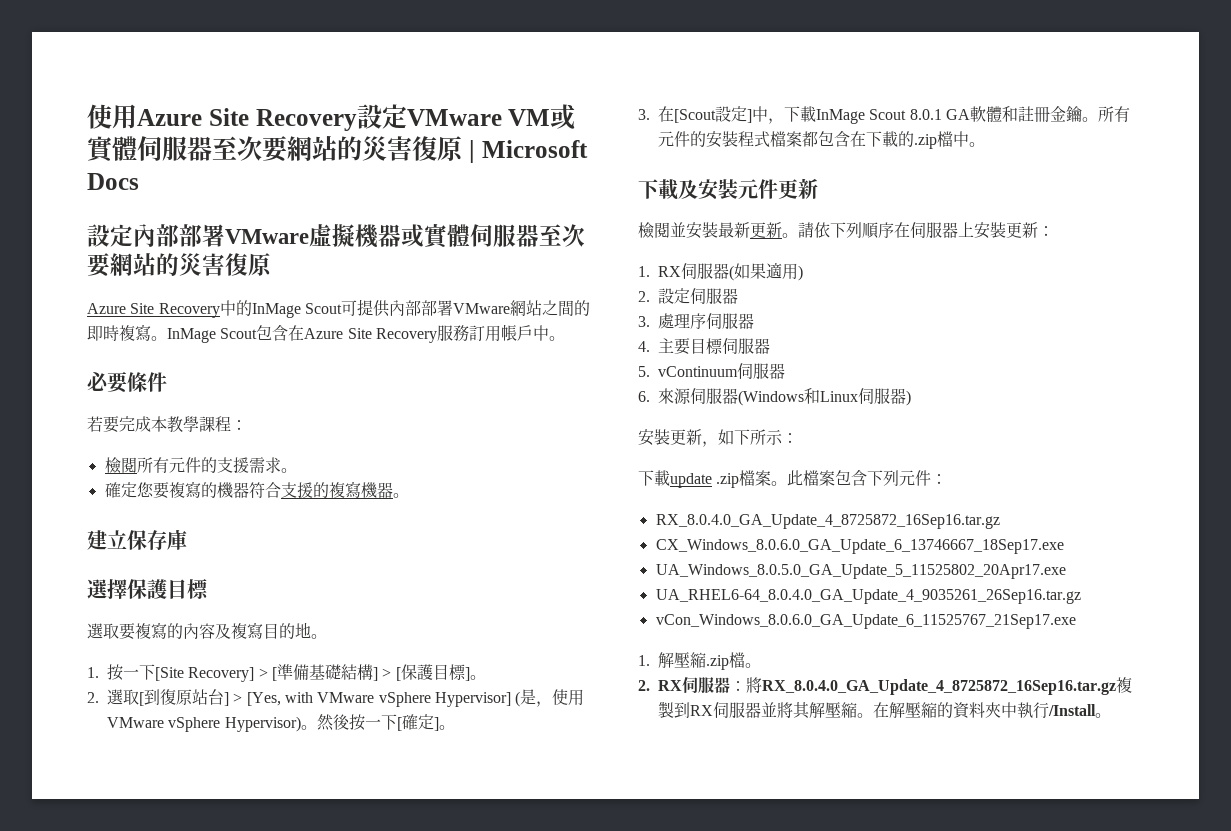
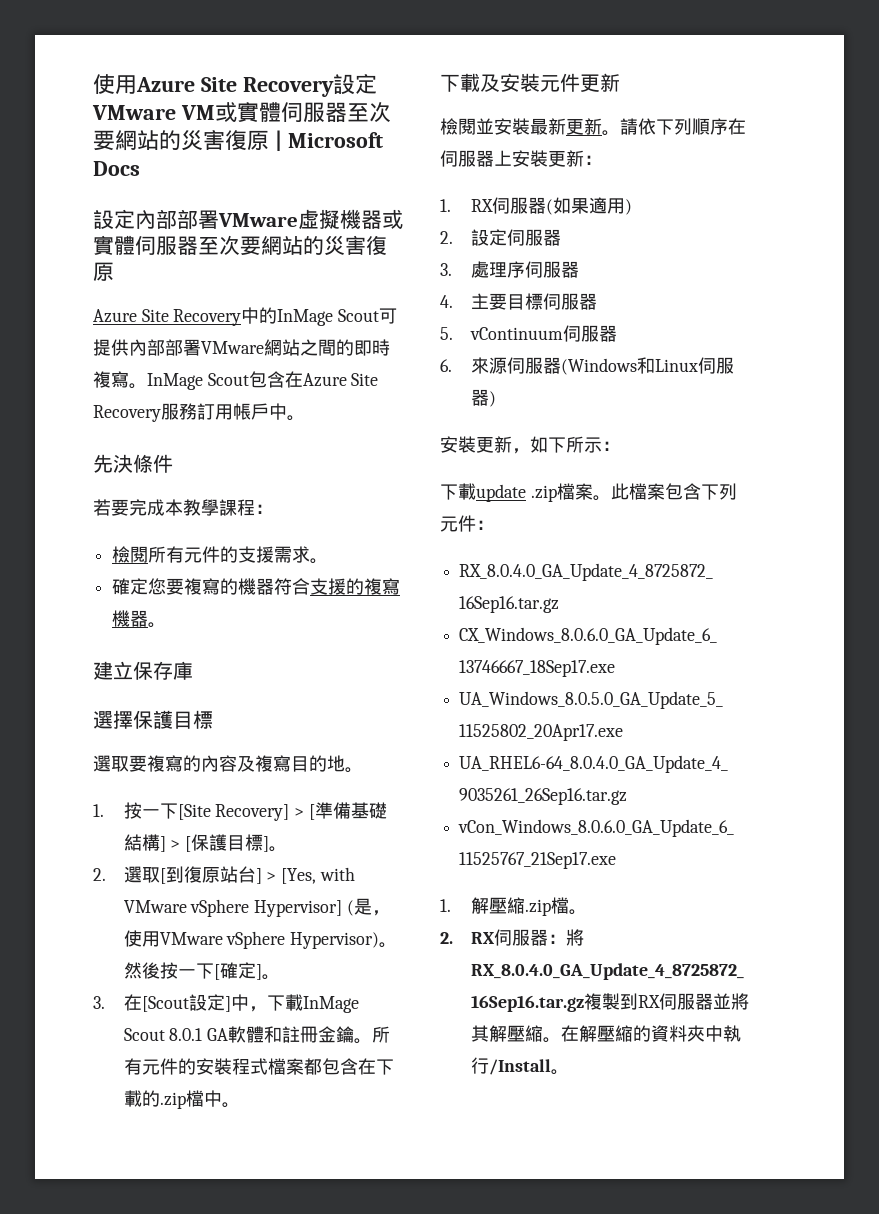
[87,372,128,393] 必要 -> [93,454,133,473] 先決

